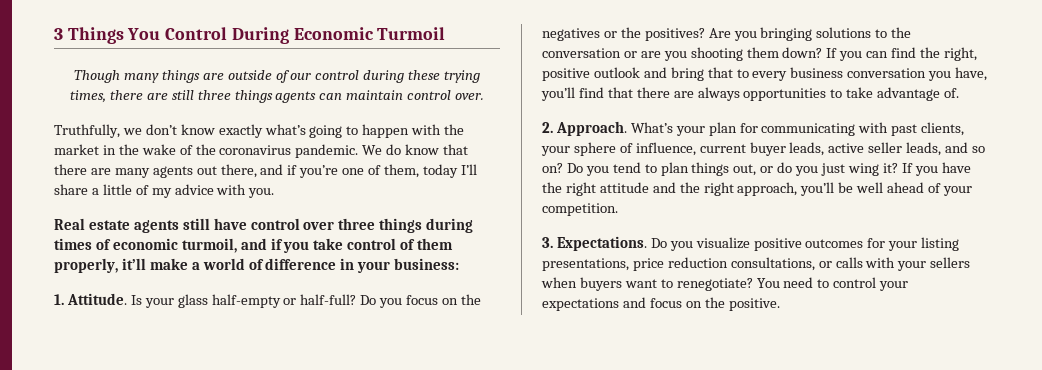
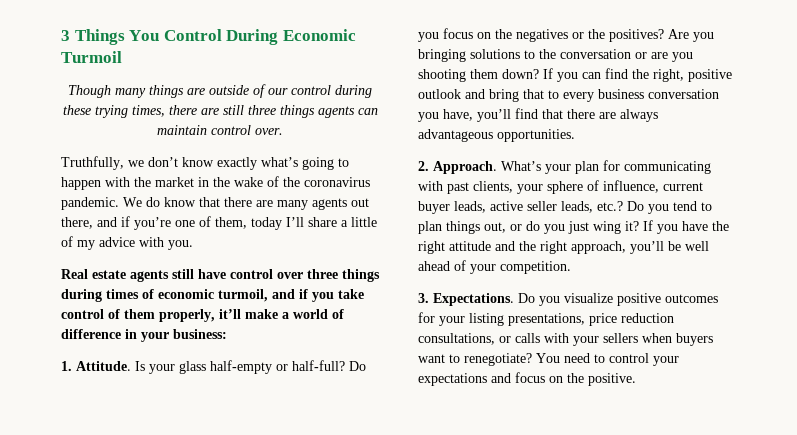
[743,87,960,101] opportunities to take advantage of. -> [418,129,575,142] advantageous opportunities.
[945,142,986,153] [542,163,563,173] and so on? -> [597,201,623,211] etc.?

